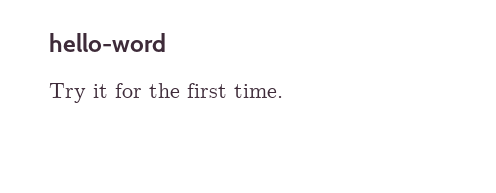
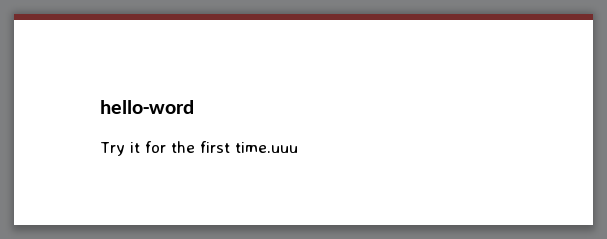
[234,84,283,98] time. -> [234,142,298,153] time.uuu

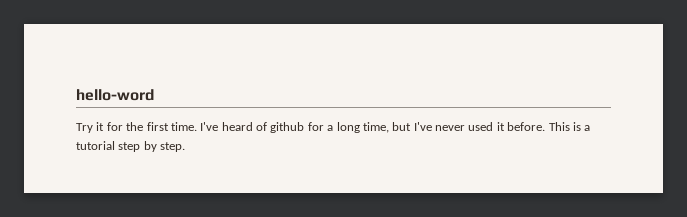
[234,142,298,153] time.uuu -> [170,122,591,133] [76,141,186,152] time. I've heard of github for a long time, but I've never used it before. This is a tutorial step by step.

